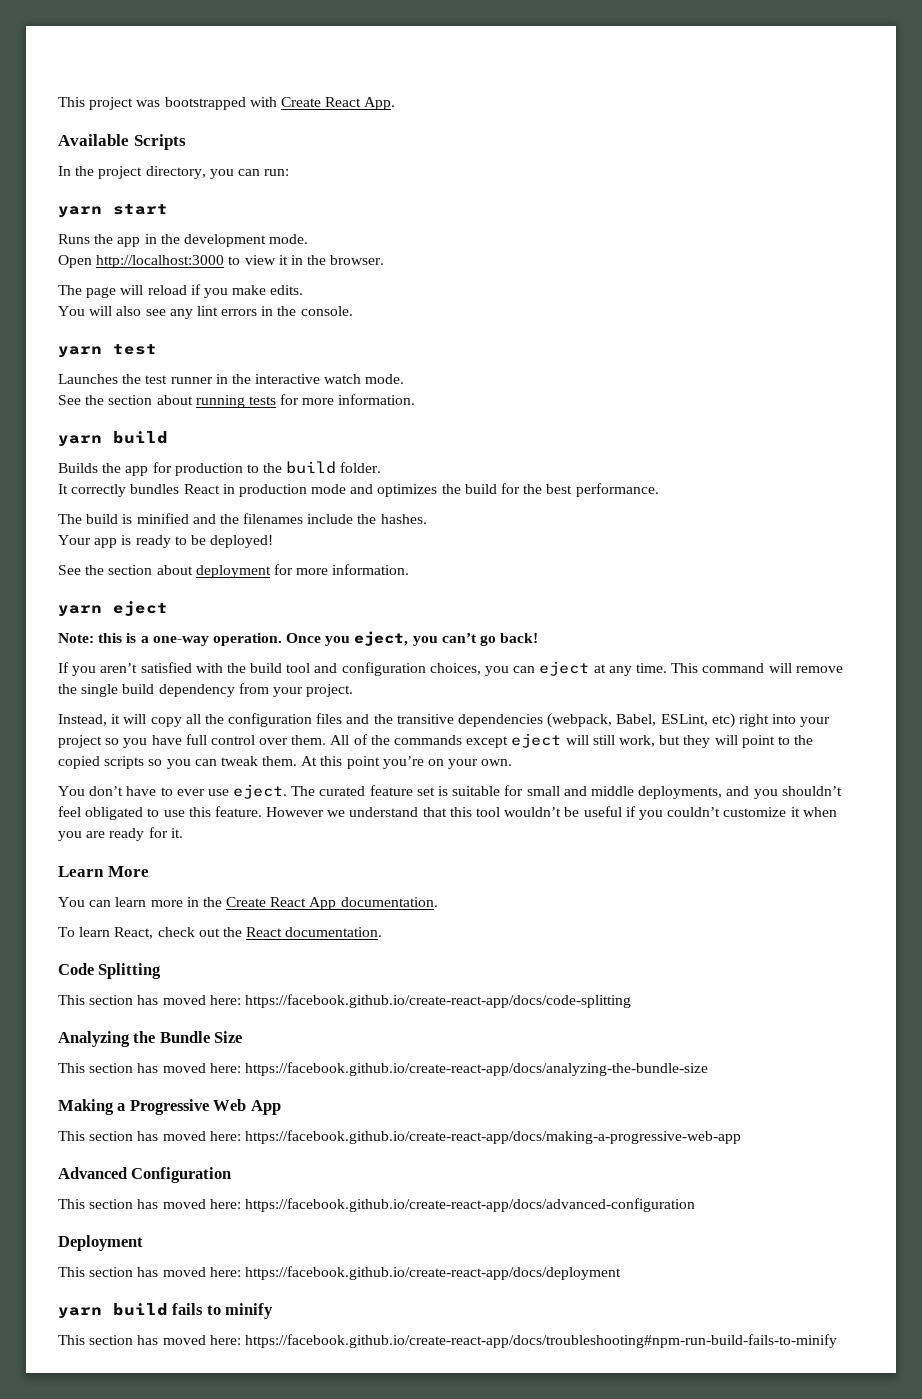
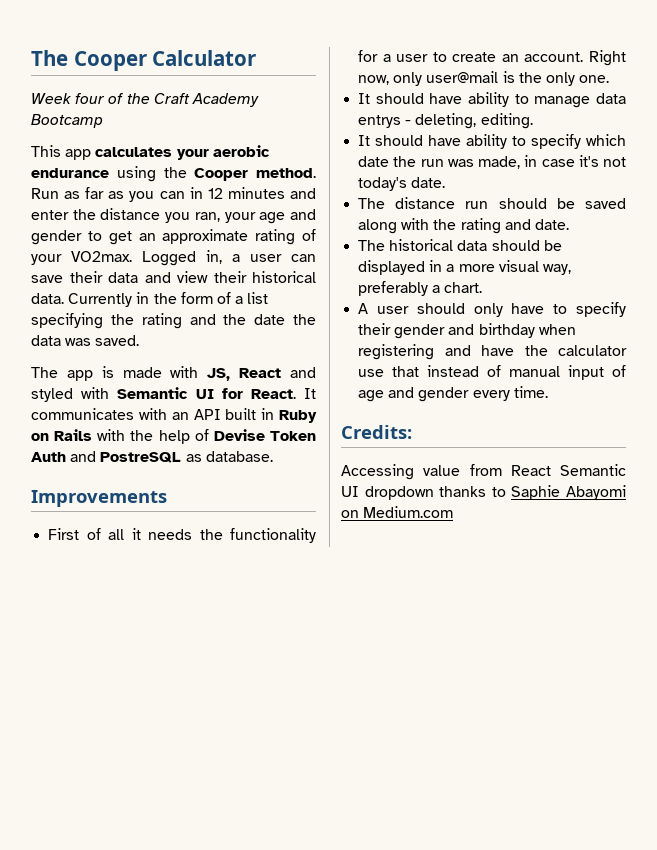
[58,97,396,110] [58,134,186,150] [58,166,290,179] [58,204,168,218] [58,234,309,247] [58,255,385,268] [58,284,304,298] [58,306,353,319] [58,344,157,358] [58,374,405,384] [58,394,416,408] [58,431,168,447] [58,461,382,476] [58,483,659,497] [58,513,427,524] [58,535,274,548] [58,564,410,578] [58,601,168,617] [58,631,539,646] [58,661,843,676] [58,683,354,697] [58,713,831,728] [58,733,814,748] [58,756,513,769] [58,784,842,799] [58,806,837,820] [58,827,183,841] [58,866,149,877] [58,897,438,910] [58,927,383,939] [58,963,162,979] [58,994,631,1008] [58,1031,243,1047] [58,1062,708,1076] [58,1099,281,1115] [58,1130,741,1144] [58,1167,232,1183] [58,1198,695,1212] [58,1235,143,1251] [58,1266,621,1280] [58,1303,274,1319] [58,1334,837,1348] This project was bootstrapped with Create React App. // Available Scripts // In the project directory, you can run: // yarn start // Runs the app in the development mode. // Open http://localhost:3000 to view it in the browser. // The page will reload if you make edits. // You will also see any lint errors in the console. // yarn test // Launches the test runner in the interactive watch mode. // See the section about running tests for more information. // yarn build // Builds the app for production to the build folder. // It correctly bundles React in production mode and optimizes the build for the best performance. // The build is minified and the filenames include the hashes. // Your app is ready to be deployed! // See the section about deployment for more information. // yarn eject // Note: this is a one-way operation. Once you eject, you can’t go back! // If you aren’t satisfied with the build tool and configuration choices, you can eject at any time. This command will remove the single build dependency from your project. // Instead, it will copy all the configuration files and the transitive dependencies (webpack, Babel, ESLint, etc) right into your project so you have full control over them. All of the commands except eject will still work, but they will point to the copied scripts so you can tweak them. At this point you’re on your own. // You don’t have to ever use eject. The curated feature set is suitable for small and middle deployments, and you shouldn’t feel obligated to use this feature. However we understand that this tool wouldn’t be useful if you couldn’t customize it when you are ready for it. // Learn More // You can learn more in the Create React App documentation. // To learn React, check out the React documentation. // Code Splitting // This section has moved here: https://facebook.github.io/create-react-app/docs/code-splitting // Analyzing the Bundle Size // This section has moved here: https://facebook.github.io/create-react-app/docs/analyzing-the-bundle-size // Making a Progressive Web App // This section has moved here: https://facebook.github.io/create-react-app/docs/making-a-progressive-web-app // Advanced Configuration // This section has moved here: https://facebook.github.io/create-react-app/docs/advanced-configuration // Deployment // This section has moved here: https://facebook.github.io/create-react-app/docs/deployment // yarn build fails to minify // This section has moved here: https://facebook.github.io/create-react-app/docs/troubleshooting#npm-run-build-fails-to-minify -> [31,50,257,71] [31,93,259,107] [31,114,103,128] [31,145,270,160] [31,166,316,182] [31,187,316,202] [31,208,317,224] [31,229,316,245] [31,250,316,266] [31,271,316,283] [31,292,269,307] [31,313,316,329] [31,335,140,346] [31,366,316,381] [31,387,316,402] [31,408,317,423] [31,429,316,444] [31,451,273,463] [31,490,167,507] [48,528,316,543] [358,50,626,66] [358,71,610,86] [358,92,626,108] [358,113,533,129] [358,134,626,149] [358,155,626,169] [358,177,446,191] [358,197,626,209] [358,218,569,234] [358,239,562,251] [358,260,571,275] [358,281,483,296] [358,302,626,317] [358,323,576,339] [358,344,627,360] [358,365,626,380] [358,386,548,402] [341,425,412,439] [341,464,626,480] [341,485,626,500] [341,506,454,518] The Cooper Calculator // Week four of the Craft Academy Bootcamp // This app calculates your aerobic endurance using the Cooper method. Run as far as you can in 12 minutes and enter the distance you ran, your age and gender to get an approximate rating of your VO2max. Logged in, a user can save their data and view their historical data. Currently in the form of a list specifying the rating and the date the data was saved. // The app is made with JS, React and styled with Semantic UI for React. It communicates with an API built in Ruby on Rails with the help of Devise Token Auth and PostreSQL as database. // Improvements // First of all it needs the functionality for a user to create an account. Right now, only user@mail is the only one. // It should have ability to manage data entrys - deleting, editing. // It should have ability to specify which date the run was made, in case it's not today's date. // The distance run should be saved along with the rating and date. // The historical data should be displayed in a more visual way, preferably a chart. // A user should only have to specify their gender and birthday when registering and have the calculator use that instead of manual input of age and gender every time. // Credits: // Accessing value from React Semantic UI dropdown thanks to Saphie Abayomi on Medium.com

